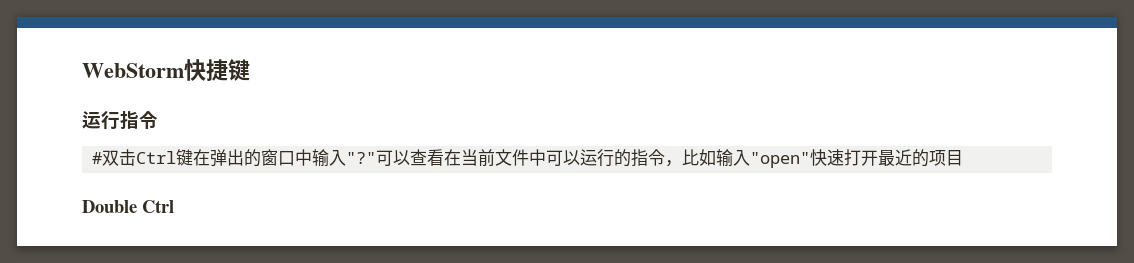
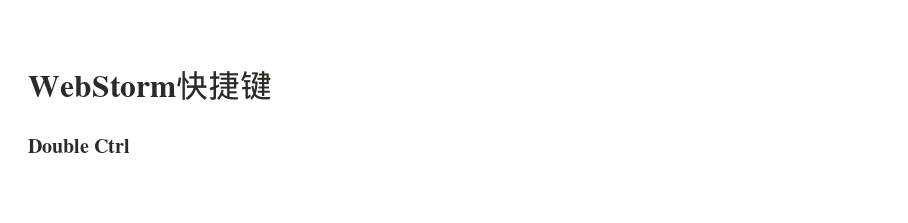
[82,110,158,130] [92,149,964,168] // 运行指令 // #双击Ctrl键在弹出的窗口中输入"?"可以查看在当前文件中可以运行的指令，比如输入"open"快速打开最近的项目 -> (272, 85) none

